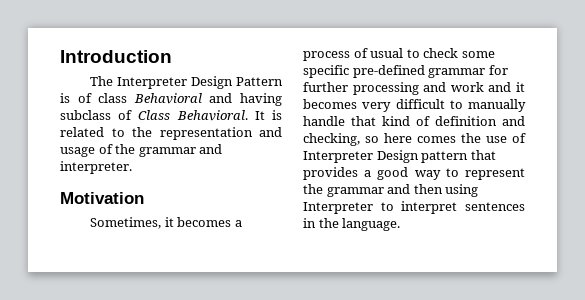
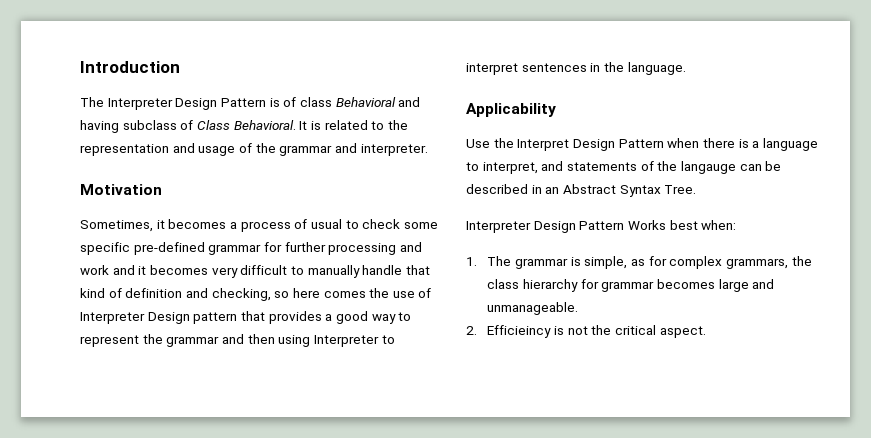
(401, 224) none -> [466,103,556,117] [466,138,818,151] [466,161,782,174] [466,184,697,197] [466,220,737,233] [466,256,812,269] [487,279,775,292] [487,302,579,315] [466,325,706,338] // Applicability // Use the Interpret Design Pattern when there is a language to interpret, and statements of the langauge can be described in an Abstract Syntax Tree. // Interpreter Design Pattern Works best when: // 1. The grammar is simple, as for complex grammars, the class hierarchy for grammar becomes large and unmanageable. // 2. Efficieincy is not the critical aspect.

